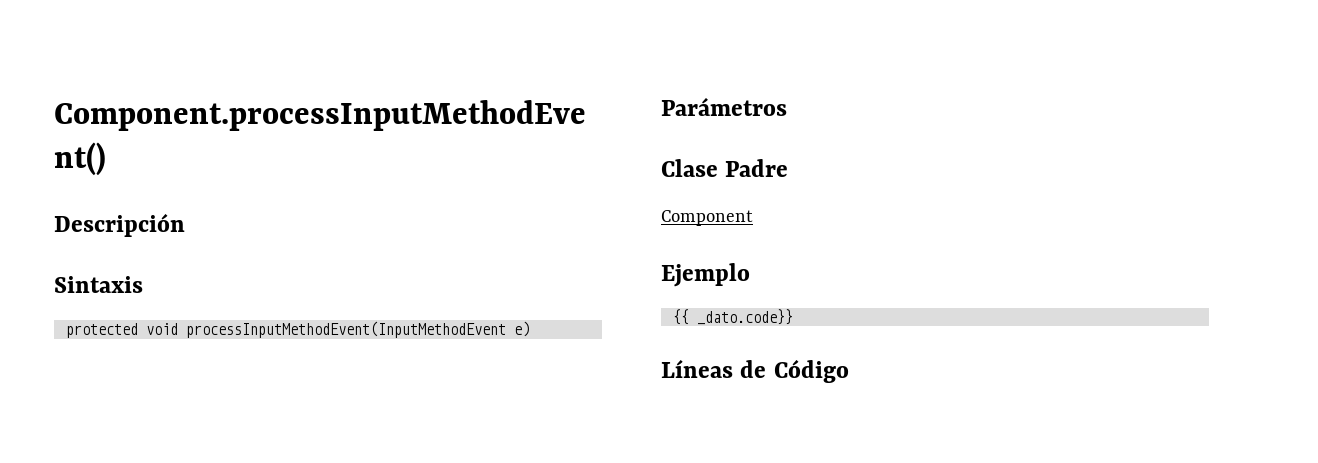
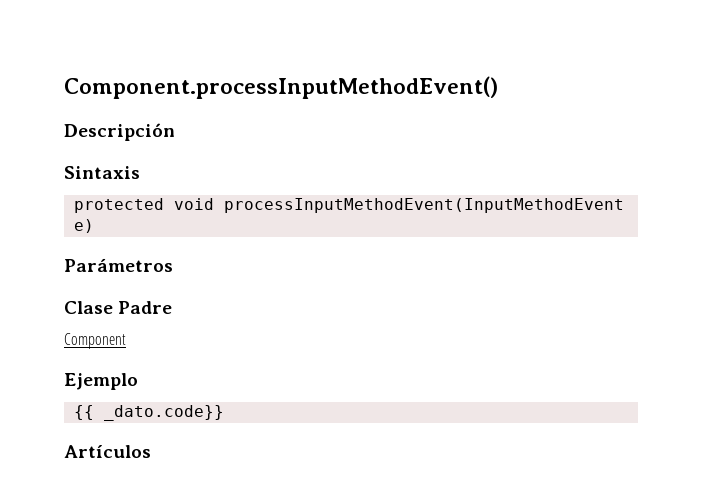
[661,359,849,383] Líneas de Código -> [64,445,151,458] Artículos

